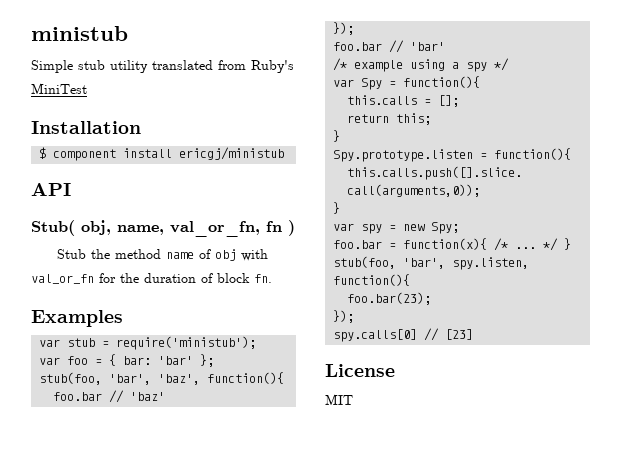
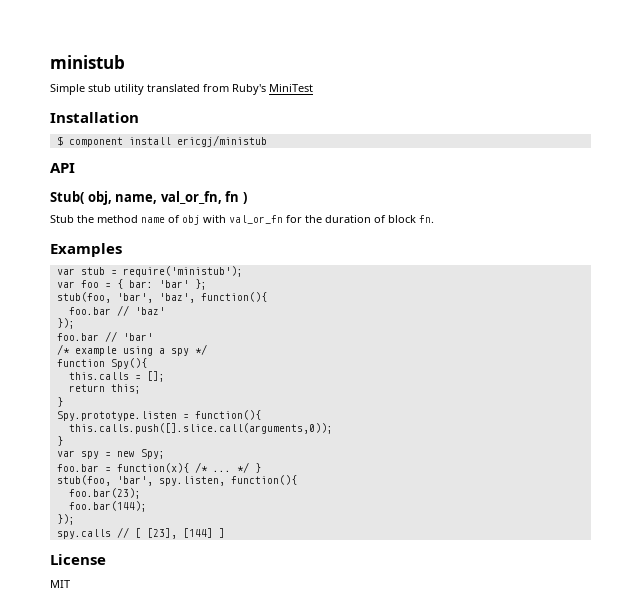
[333,76,481,90] var Spy = function(){ -> [56,358,147,369] function Spy(){
[333,310,355,323] [333,328,474,342] // }); // spy.calls[0] // [23] -> [68,501,147,512] [56,514,75,525] [56,527,225,539] // foo.bar(144); // }); // spy.calls // [ [23], [144] ]

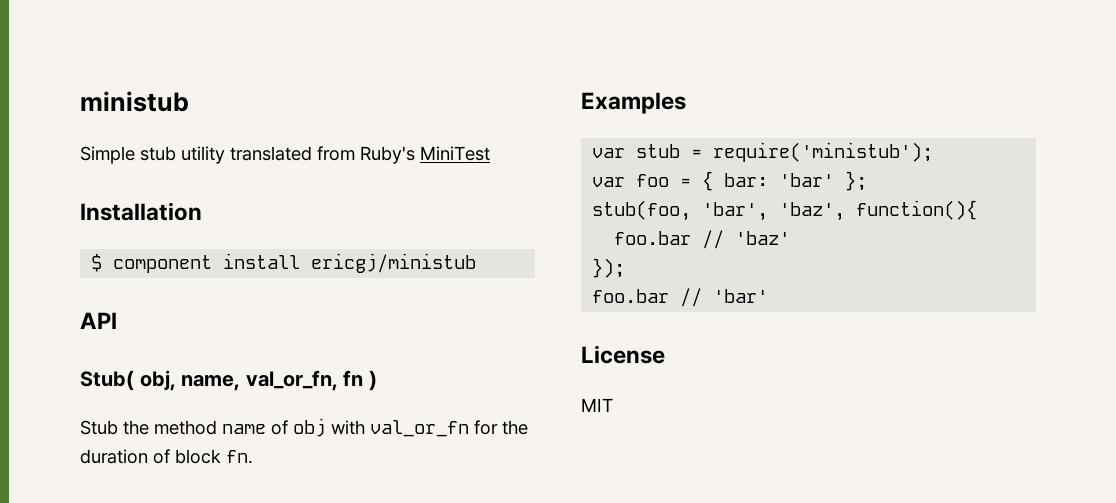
[56,344,207,356] [56,358,147,369] [68,371,165,382] [68,384,141,394] [56,397,63,407] [56,410,261,421] [68,423,333,434] [56,436,63,446] [56,449,165,459] [56,462,261,473] [56,475,297,486] [68,488,141,499] [68,501,147,512] [56,514,75,525] [56,527,225,539] // /* example using a spy */ // function Spy(){ // this.calls = []; // return this; // } // Spy.prototype.listen = function(){ // this.calls.push([].slice.call(arguments,0)); // } // var spy = new Spy; // foo.bar = function(x){ /* ... */ } // stub(foo, 'bar', spy.listen, function(){ // foo.bar(23); // foo.bar(144); // }); // spy.calls // [ [23], [144] ] -> (769, 296) none

